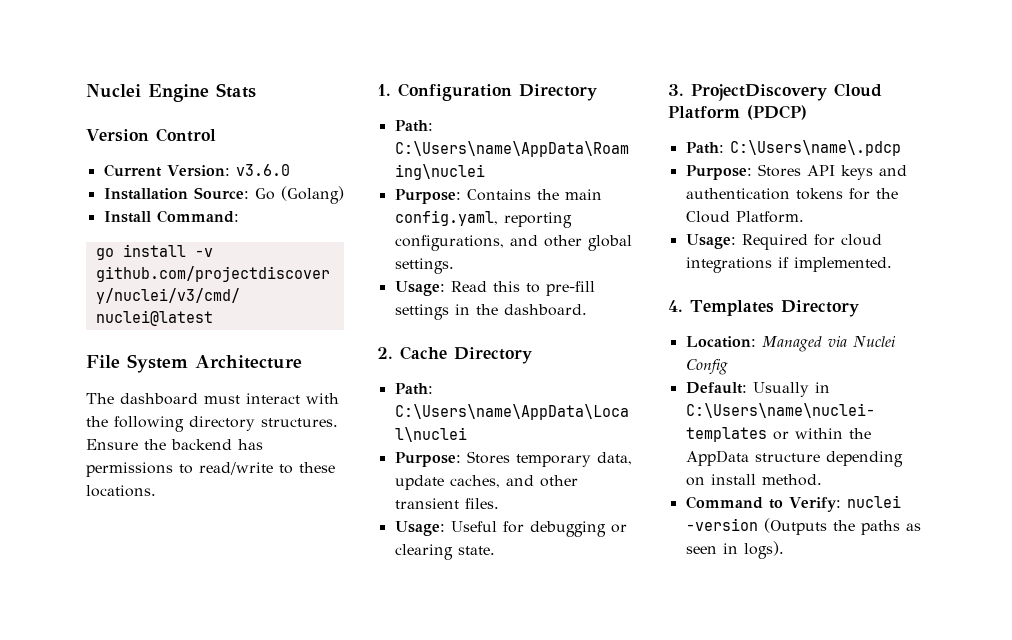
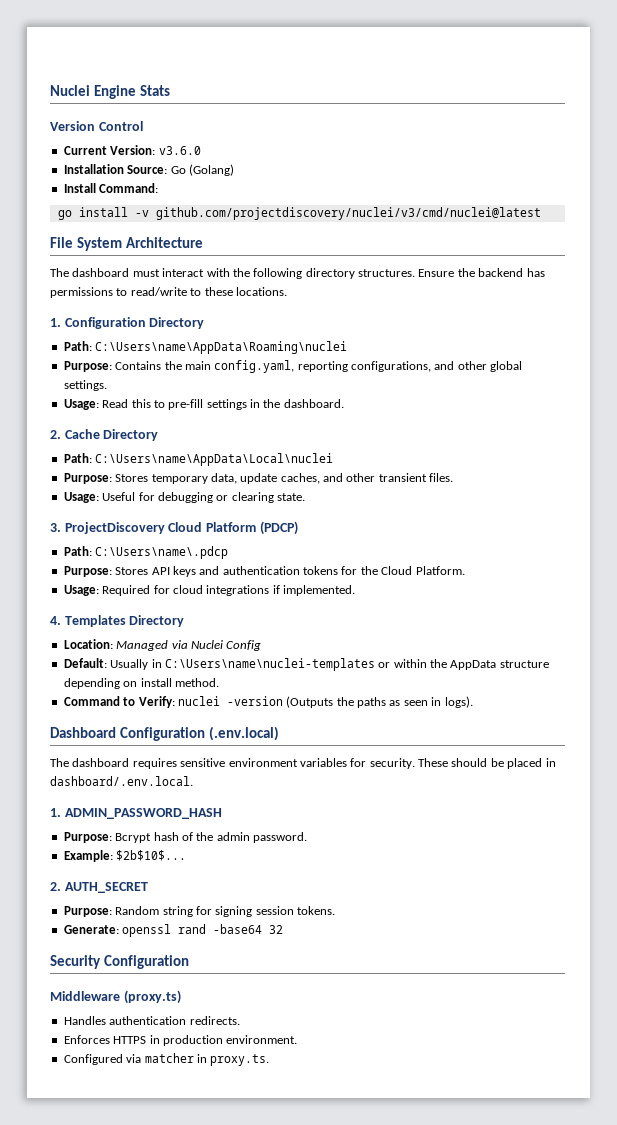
(784, 550) none -> [50,726,279,741] [50,758,556,769] [50,776,193,786] [50,808,222,819] [63,832,307,843] [63,850,187,862] [50,882,148,893] [63,906,335,917] [63,924,284,937] [50,955,189,969] [50,990,181,1004] [63,1016,240,1025] [63,1035,298,1046] [63,1053,270,1066] // Dashboard Configuration (.env.local) // The dashboard requires sensitive environment variables for security. These should be placed in dashboard/.env.local. // 1. ADMIN_PASSWORD_HASH // Purpose: Bcrypt hash of the admin password. // Example: $2b$10$... // 2. AUTH_SECRET // Purpose: Random string for signing session tokens. // Generate: openssl rand -base64 32 // Security Configuration // Middleware (proxy.ts) // Handles authentication redirects. // Enforces HTTPS in production environment. // Configured via matcher in proxy.ts.

